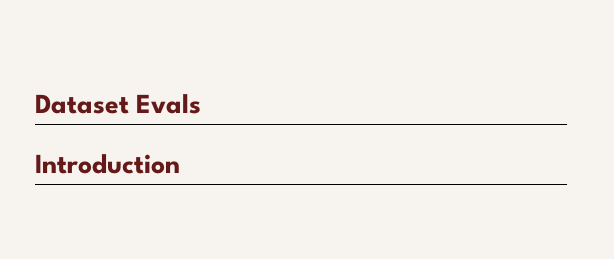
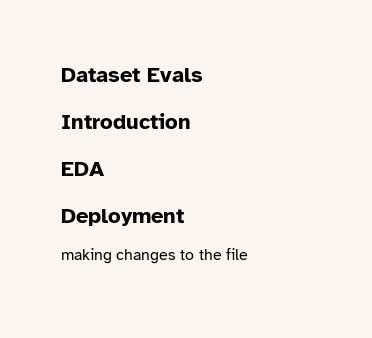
(180, 164) none -> [61,162,105,176] [61,209,184,226] [61,248,248,264] // EDA // Deployment // making changes to the file

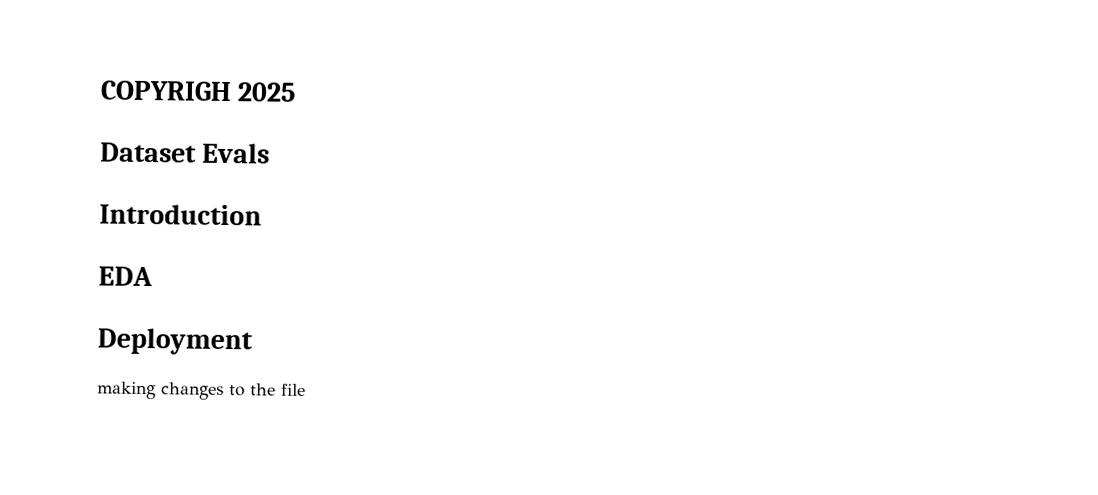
(61, 75) none -> [100,80,298,102] COPYRIGH 2025 //

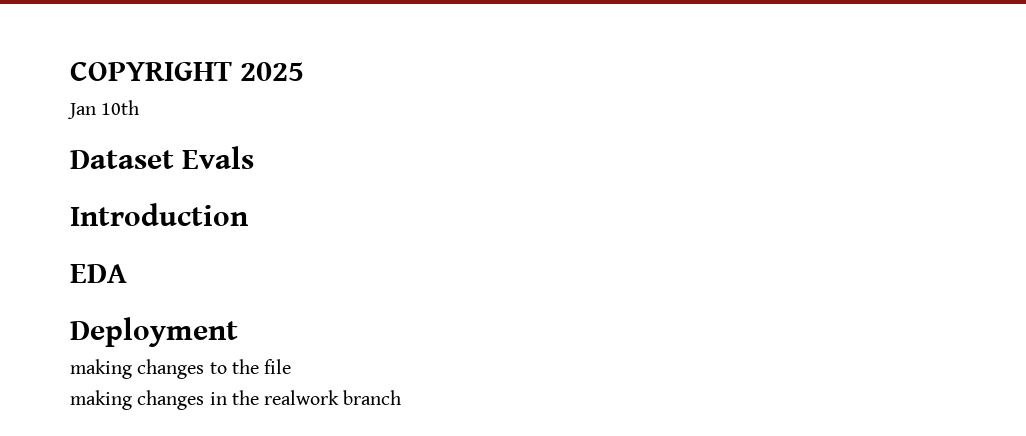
[100,80,232,102] COPYRIGH -> [70,61,232,81] COPYRIGHT
(298, 92) none -> [67,100,140,119] // Jan 10th
(306, 389) none -> [70,390,402,410] // making changes in the realwork branch

